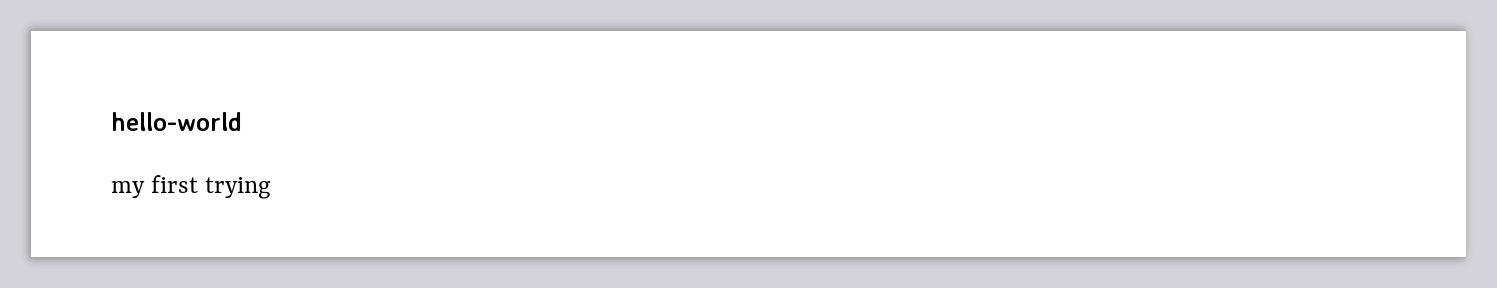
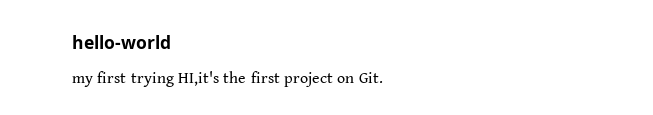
(272, 188) none -> [177,71,383,87] HI,it's the first project on Git.

